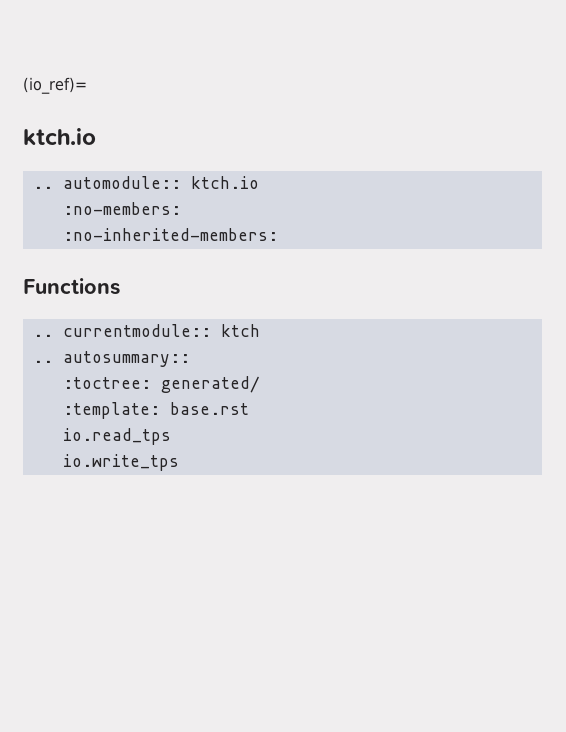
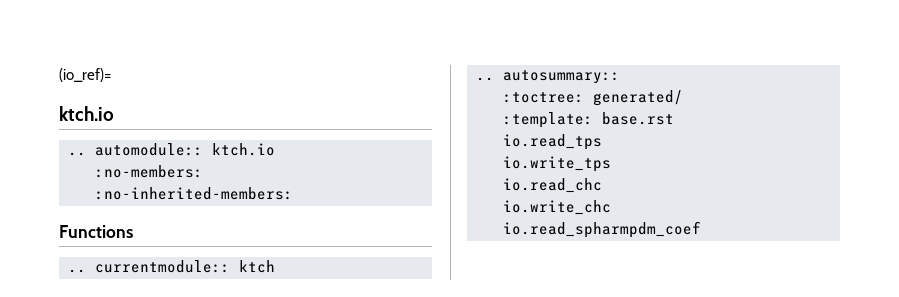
(179, 462) none -> [503,178,602,193] [503,200,611,215] [503,221,701,238] // io.read_chc // io.write_chc // io.read_spharmpdm_coef

